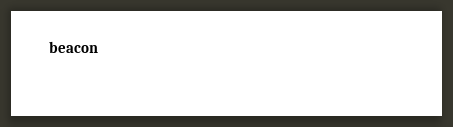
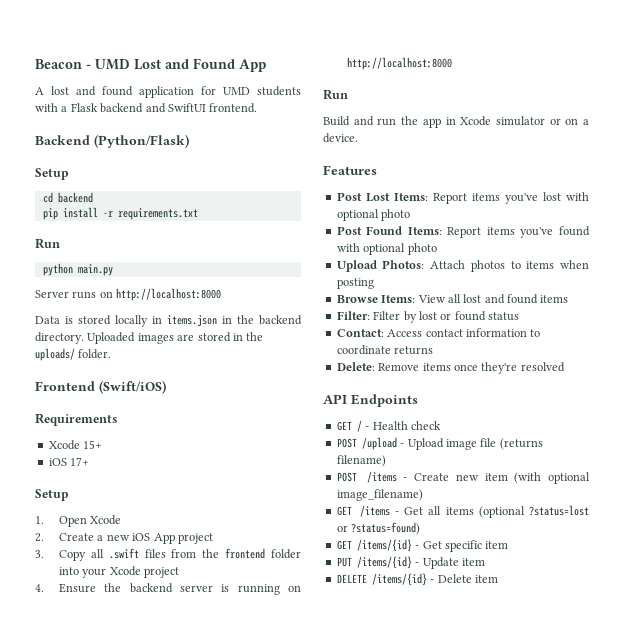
[49,41,98,53] beacon -> [35,58,266,72] [35,86,301,98] [35,103,258,113] [35,134,189,148] [35,168,69,180] [42,192,93,203] [42,207,198,220] [35,238,60,249] [42,263,113,276] [35,288,222,301] [35,315,302,327] [35,332,264,344] [35,348,112,361] [35,380,166,394] [35,413,118,426] [48,440,103,450] [48,457,90,466] [35,489,69,501] [35,515,122,527] [35,533,213,544] [35,548,301,561] [59,566,180,578] [35,583,301,595] [347,57,453,70] [323,89,348,100] [323,116,589,128] [323,133,358,143] [323,165,377,175] [336,192,589,204] [336,209,411,221] [336,226,590,238] [336,243,437,255] [336,260,589,272] [336,278,374,289] [336,294,569,304] [336,311,519,323] [336,328,541,337] [336,345,434,355] [336,362,565,374] [323,394,418,407] [336,420,441,432] [336,437,543,450] [336,455,386,467] [336,471,590,484] [336,489,423,501] [336,505,589,518] [336,522,421,535] [336,539,509,552] [336,556,485,569] [336,573,498,586] Beacon - UMD Lost and Found App // A lost and found application for UMD students with a Flask backend and SwiftUI frontend. // Backend (Python/Flask) // Setup // cd backend // pip install -r requirements.txt // Run // python main.py // Server runs on http://localhost:8000 // Data is stored locally in items.json in the backend directory. Uploaded images are stored in the uploads/ folder. // Frontend (Swift/iOS) // Requirements // Xcode 15+ // iOS 17+ // Setup // 1. Open Xcode // 2. Create a new iOS App project // 3. Copy all .swift files from the frontend folder into your Xcode project // 4. Ensure the backend server is running on http://localhost:8000 // Run // Build and run the app in Xcode simulator or on a device. // Features // Post Lost Items: Report items you've lost with optional photo // Post Found Items: Report items you've found with optional photo // Upload Photos: Attach photos to items when posting // Browse Items: View all lost and found items // Filter: Filter by lost or found status // Contact: Access contact information to coordinate returns // Delete: Remove items once they're resolved // API Endpoints // GET / - Health check // POST /upload - Upload image file (returns filename) // POST /items - Create new item (with optional image_filename) // GET /items - Get all items (optional ?status=lost or ?status=found) // GET /items/{id} - Get specific item // PUT /items/{id} - Update item // DELETE /items/{id} - Delete item

